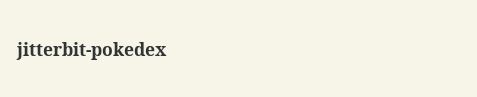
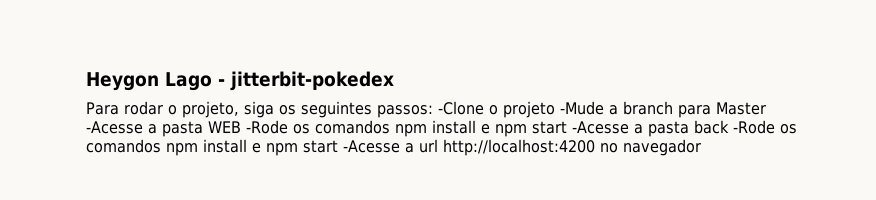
[16,42,167,60] jitterbit-pokedex -> [86,71,394,91] [86,101,766,118] [86,120,797,137] [86,139,701,156] Heygon Lago - jitterbit-pokedex // Para rodar o projeto, siga os seguintes passos: -Clone o projeto -Mude a branch para Master -Acesse a pasta WEB -Rode os comandos npm install e npm start -Acesse a pasta back -Rode os comandos npm install e npm start -Acesse a url http://localhost:4200 no navegador

